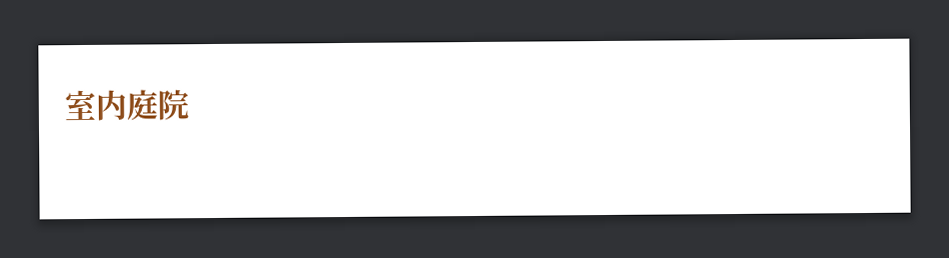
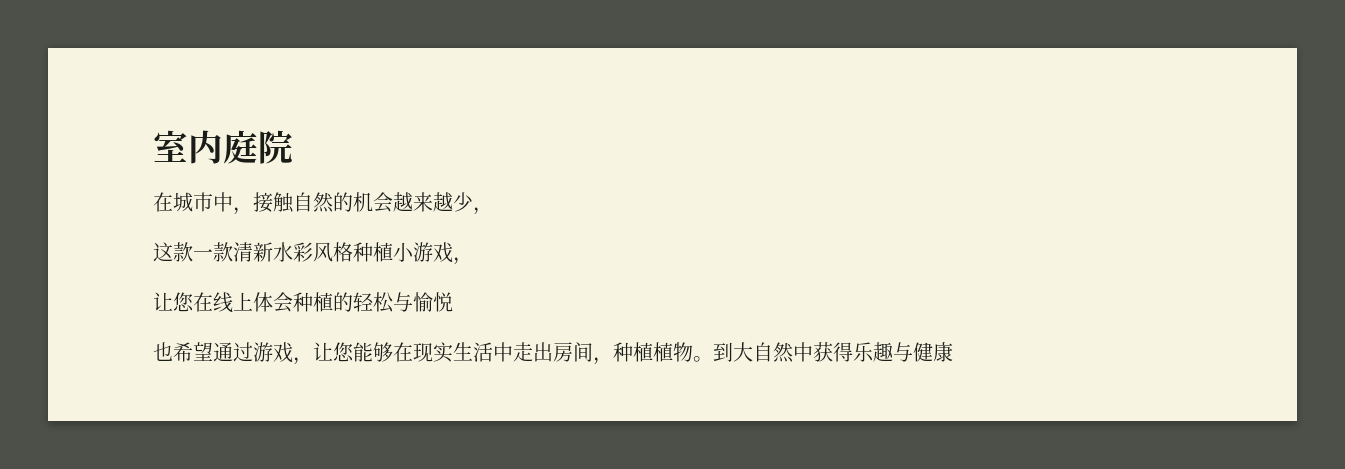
(189, 105) none -> [153,192,493,215] [153,242,473,265] [153,292,453,313] [153,342,953,365] // 在城市中，接触自然的机会越来越少， // 这款一款清新水彩风格种植小游戏， // 让您在线上体会种植的轻松与愉悦 // 也希望通过游戏，让您能够在现实生活中走出房间，种植植物。到大自然中获得乐趣与健康

